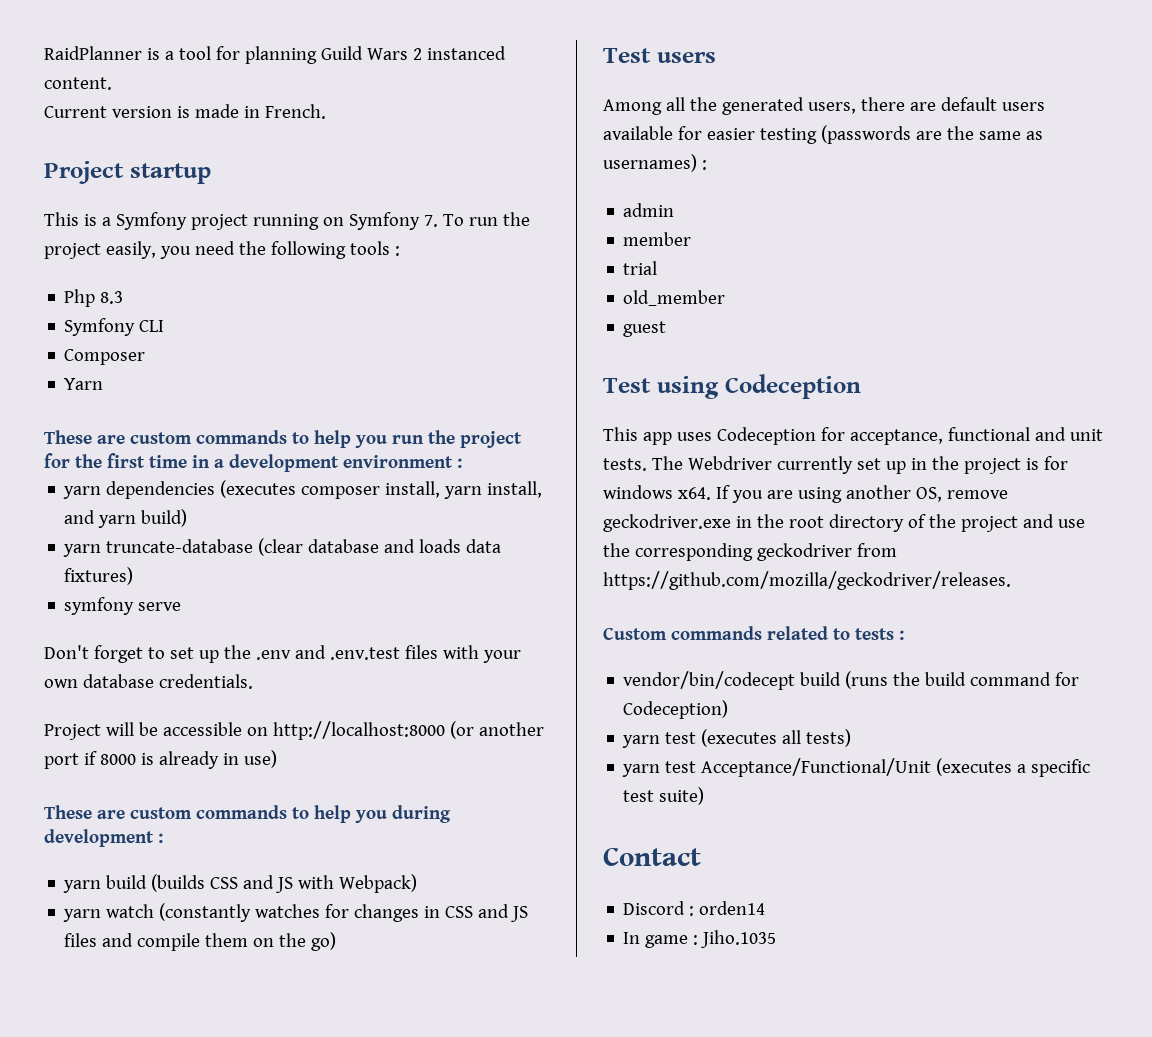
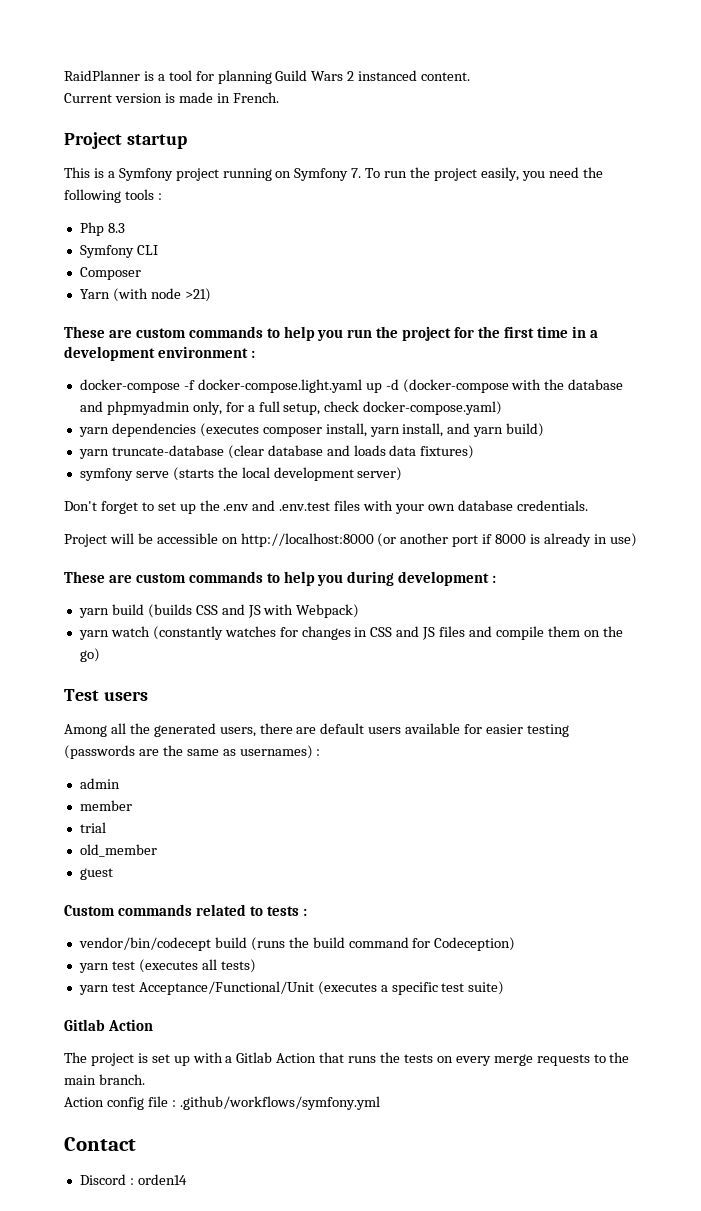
(104, 384) none -> [112,288,211,302] (with node >21)
(462, 463) none -> [79,379,624,393] [79,401,503,415] // docker-compose -f docker-compose.light.yaml up -d (docker-compose with the database and phpmyadmin only, for a full setup, check docker-compose.yaml)
(182, 606) none -> [172,467,403,481] (starts the local development server)
[603,374,861,399] [603,427,1103,445] [603,456,1068,474] [603,485,1008,503] [603,514,1085,532] [603,543,897,561] [603,571,1011,590] // Test using Codeception // This app uses Codeception for acceptance, functional and unit tests. The Webdriver currently set up in the project is for windows x64. If you are using another OS, remove geckodriver.exe in the root directory of the project and use the corresponding geckodriver from https://github.com/mozilla/geckodriver/releases. -> (113, 874) none
(705, 796) none -> [64,1019,153,1031] [64,1052,630,1066] [64,1074,145,1085] [64,1096,380,1110] // Gitlab Action // The project is set up with a Gitlab Action that runs the tests on every merge requests to the main branch. // Action config file : .github/workflows/symfony.yml
[623,930,777,948] // In game : Jiho.1035 -> (187, 1179) none

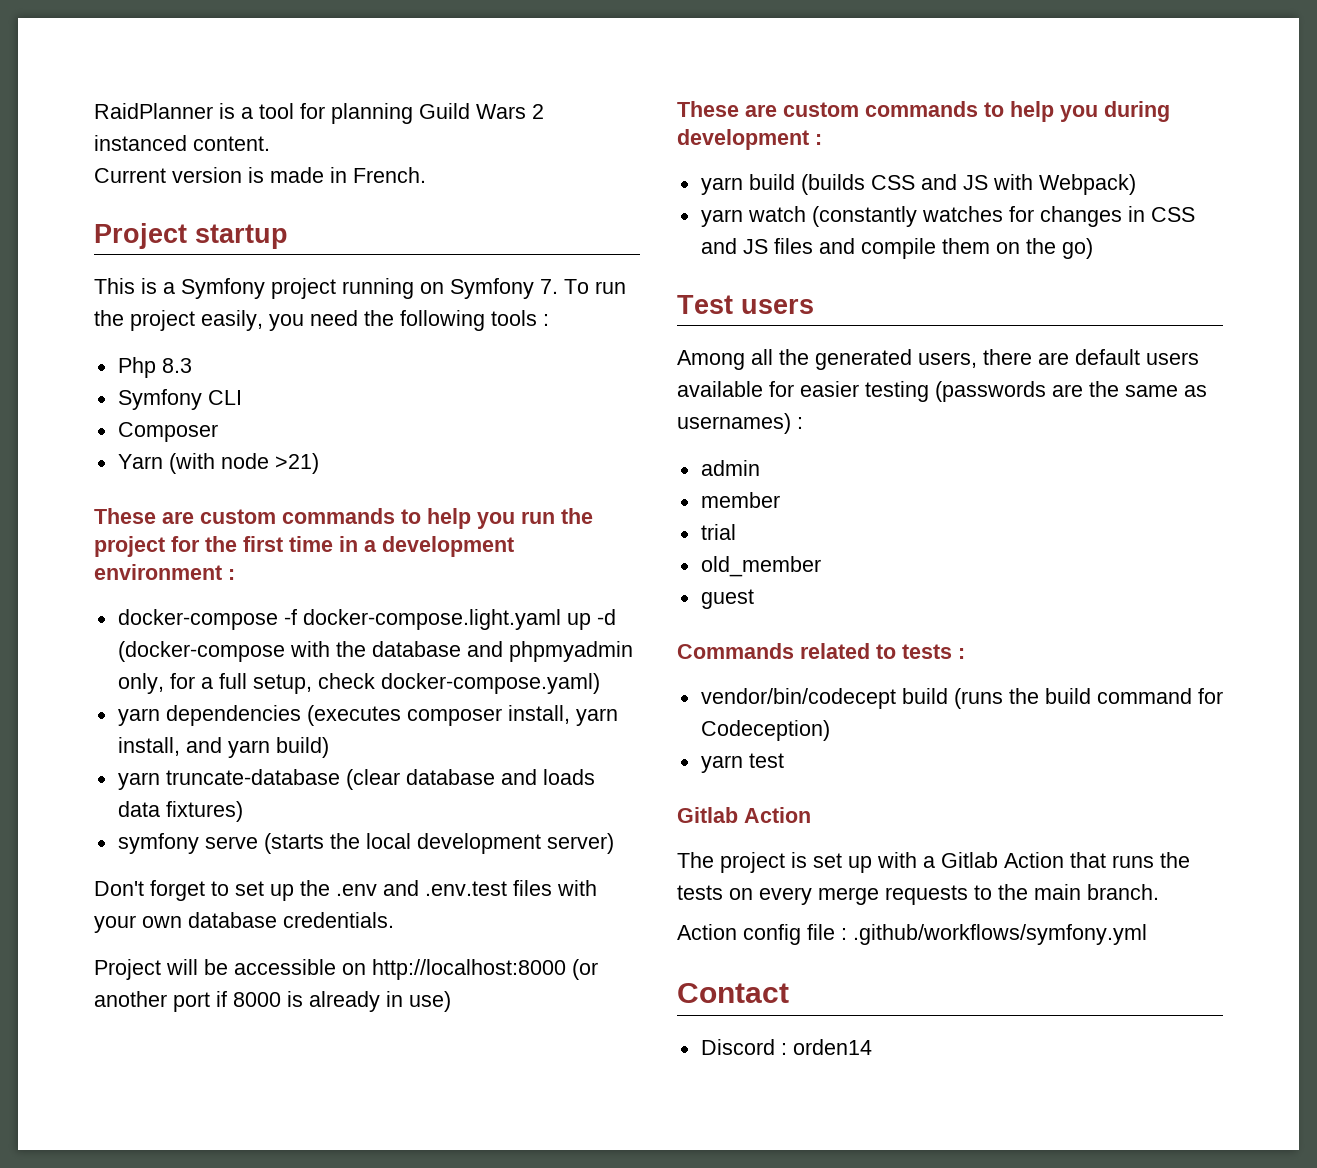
[64,904,192,916] Custom commands -> [677,643,794,659] Commands
[138,959,256,973] [78,981,505,995] (executes all tests) // yarn test Acceptance/Functional/Unit (executes a specific test suite) -> (784, 760) none

